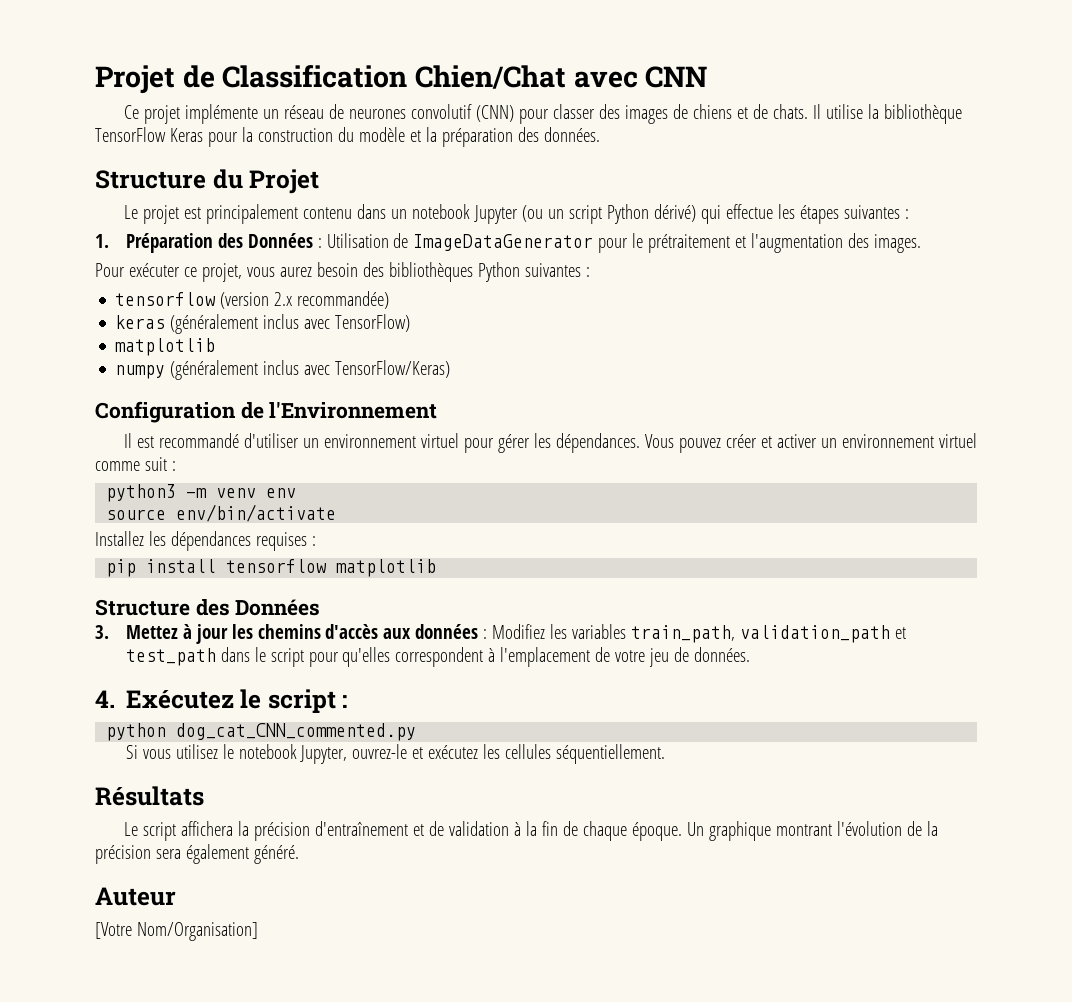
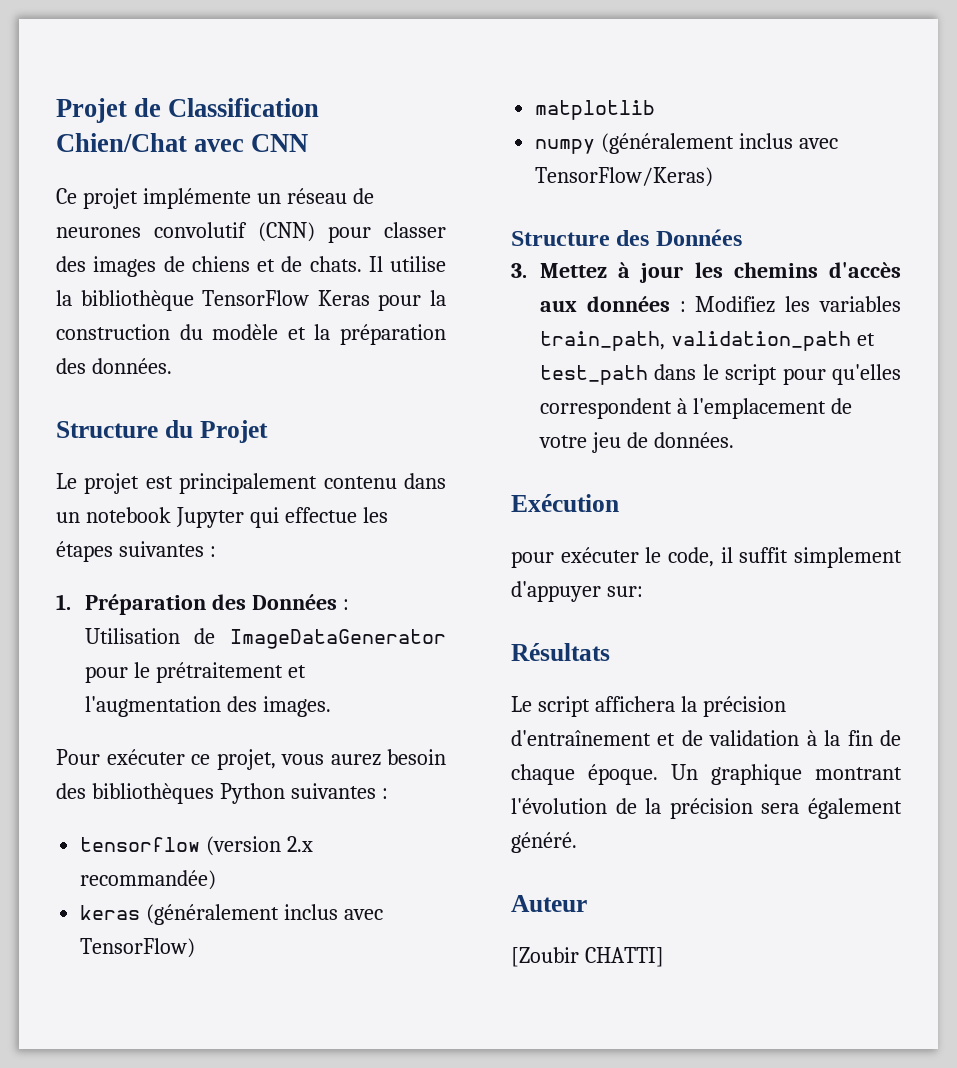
[521,204,696,224] (ou un script Python dérivé) -> (244, 517) none
[95,401,438,423] [123,433,977,453] [95,457,176,471] [106,484,297,502] [106,504,337,522] [95,531,316,551] [106,559,437,577] // Configuration de l'Environnement // Il est recommandé d'utiliser un environnement virtuel pour gérer les dépendances. Vous pouvez créer et activer un environnement virtuel comme suit : // python3 -m venv env // source env/bin/activate // Installez les dépendances requises : // pip install tensorflow matplotlib -> (714, 177) none
[95,689,348,713] [106,723,417,741] [125,744,666,764] 4. Exécutez le script : // python dog_cat_CNN_commented.py // Si vous utilisez le notebook Jupyter, ouvrez-le et exécutez les cellules séquentiellement. -> [511,494,619,512] [511,547,902,568] [511,581,643,602] Exécution // pour exécuter le code, il suffit simplement d'appuyer sur:
[95,922,258,941] [Votre Nom/Organisation] -> [511,947,664,967] [Zoubir CHATTI]

